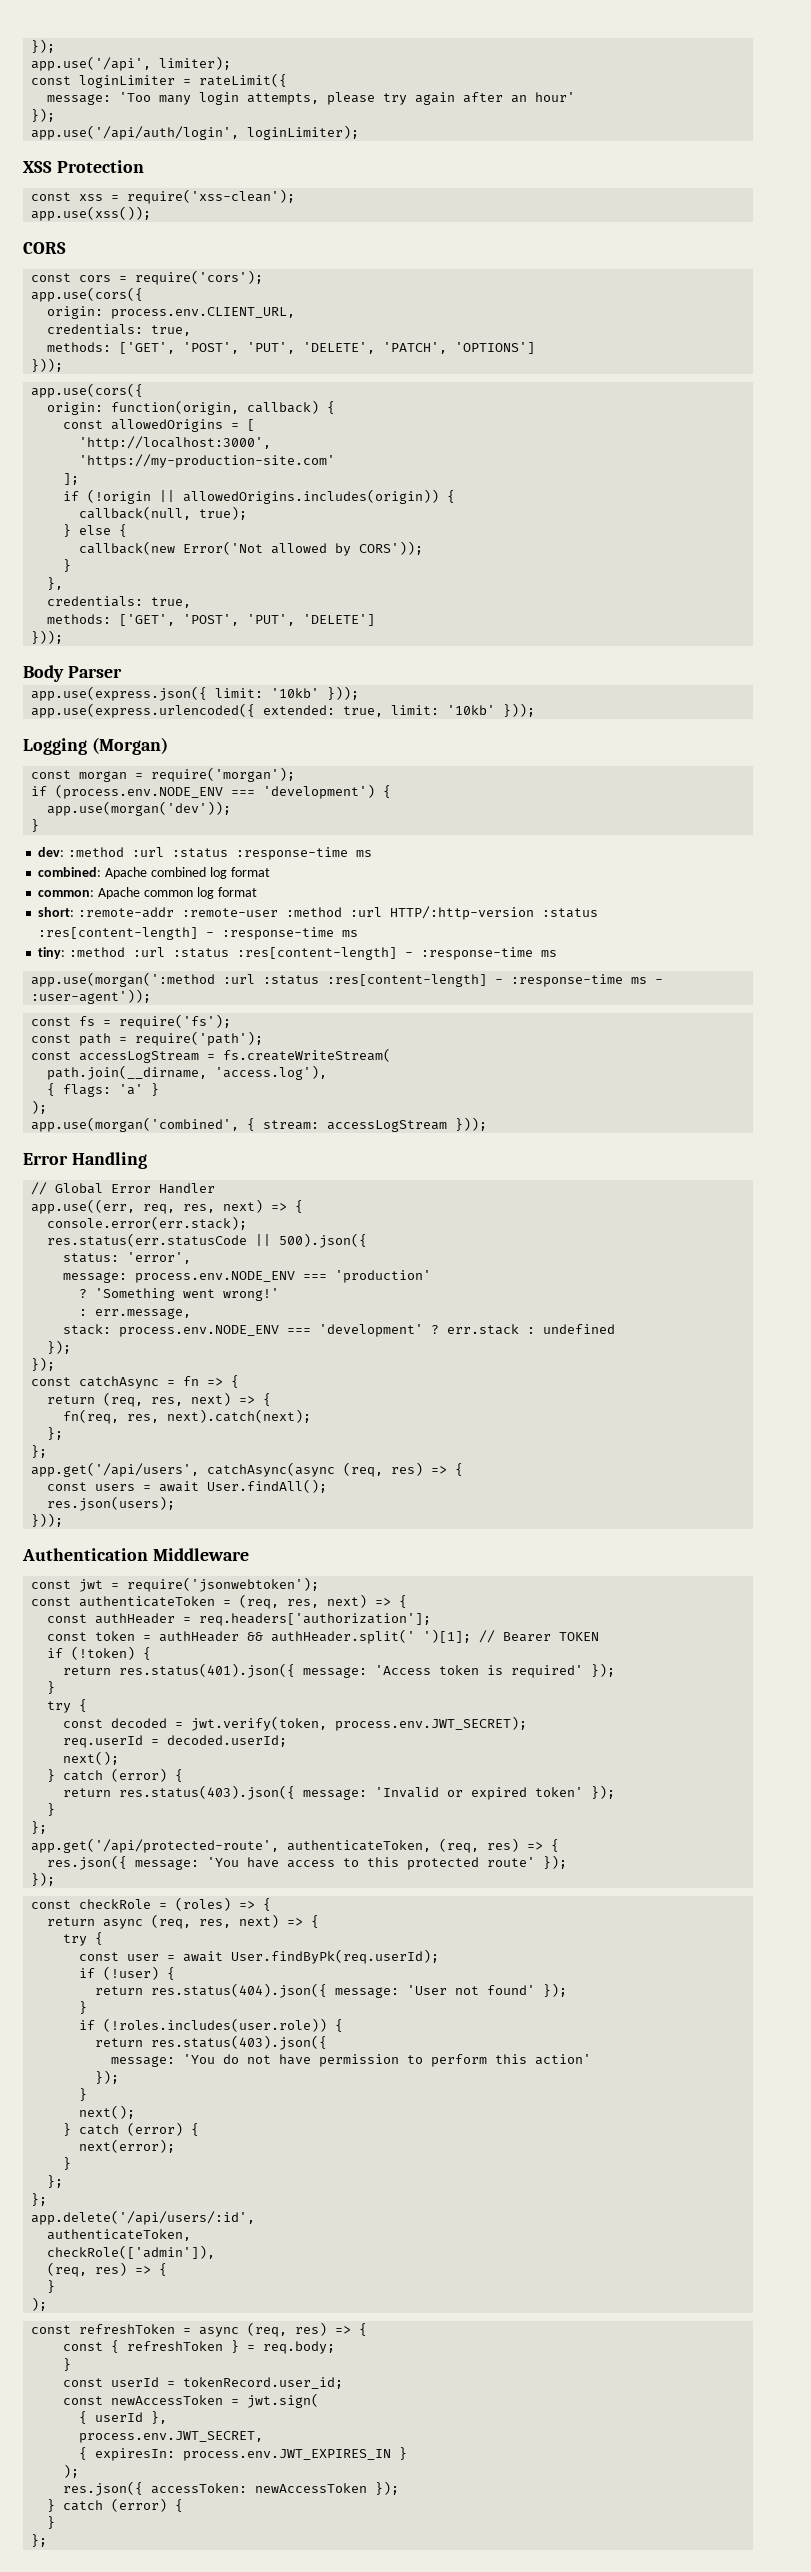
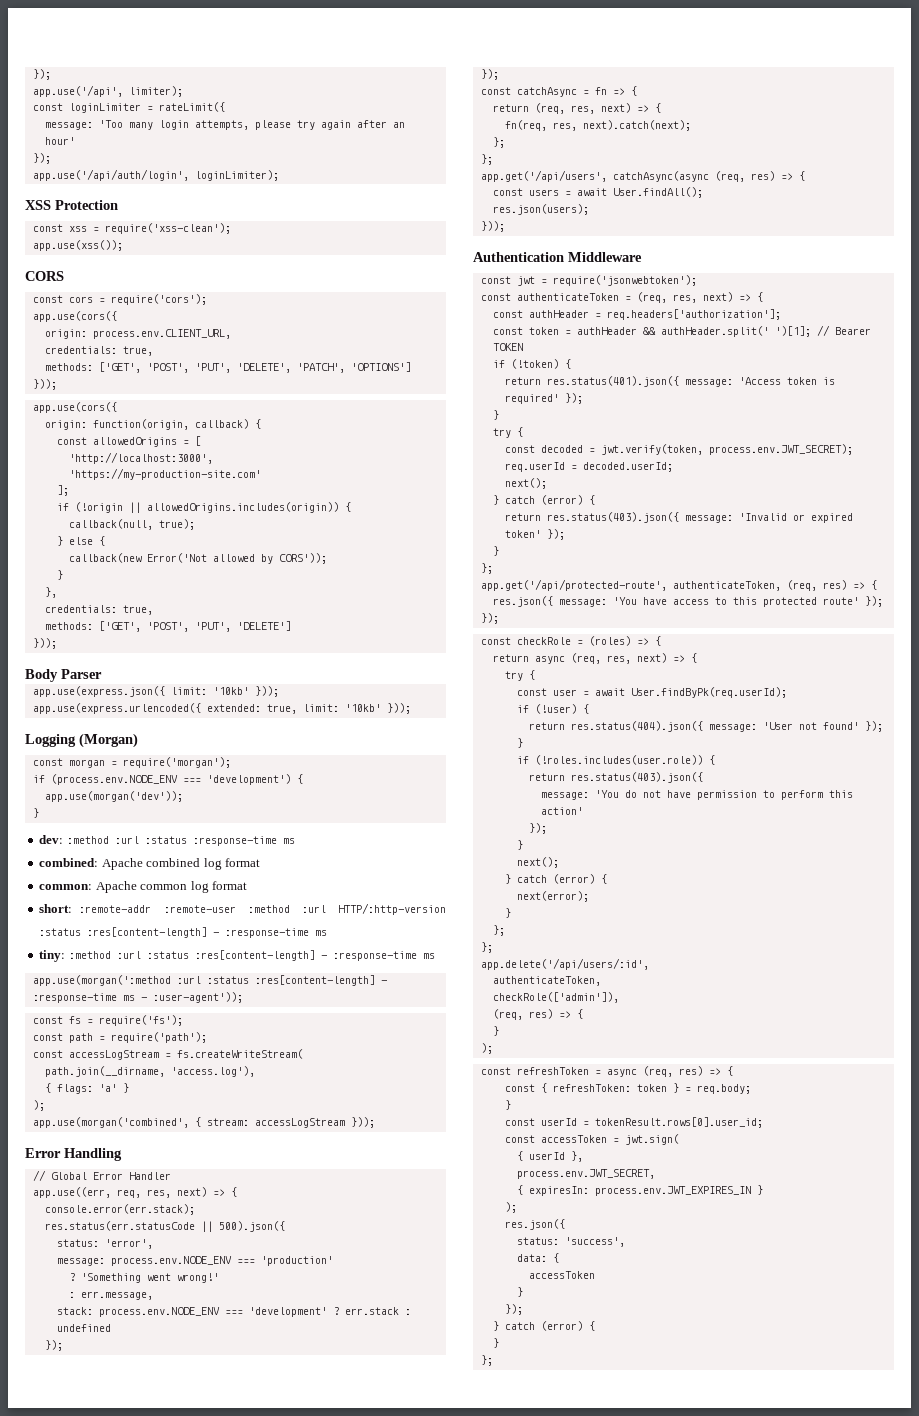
[127,2341,224,2351] refreshToken -> [552,1084,667,1092] refreshToken: token
[183,2377,344,2389] [63,2395,224,2405] tokenRecord.user_id; // const newAccessToken -> [594,1117,763,1128] [504,1135,607,1143] tokenResult.rows[0].user_id; // const accessToken
[151,2483,368,2494] accessToken: newAccessToken -> [516,1237,625,1247] [516,1253,559,1263] [528,1271,595,1279] [516,1287,523,1297] // status: 'success', // data: { // accessToken // } //

